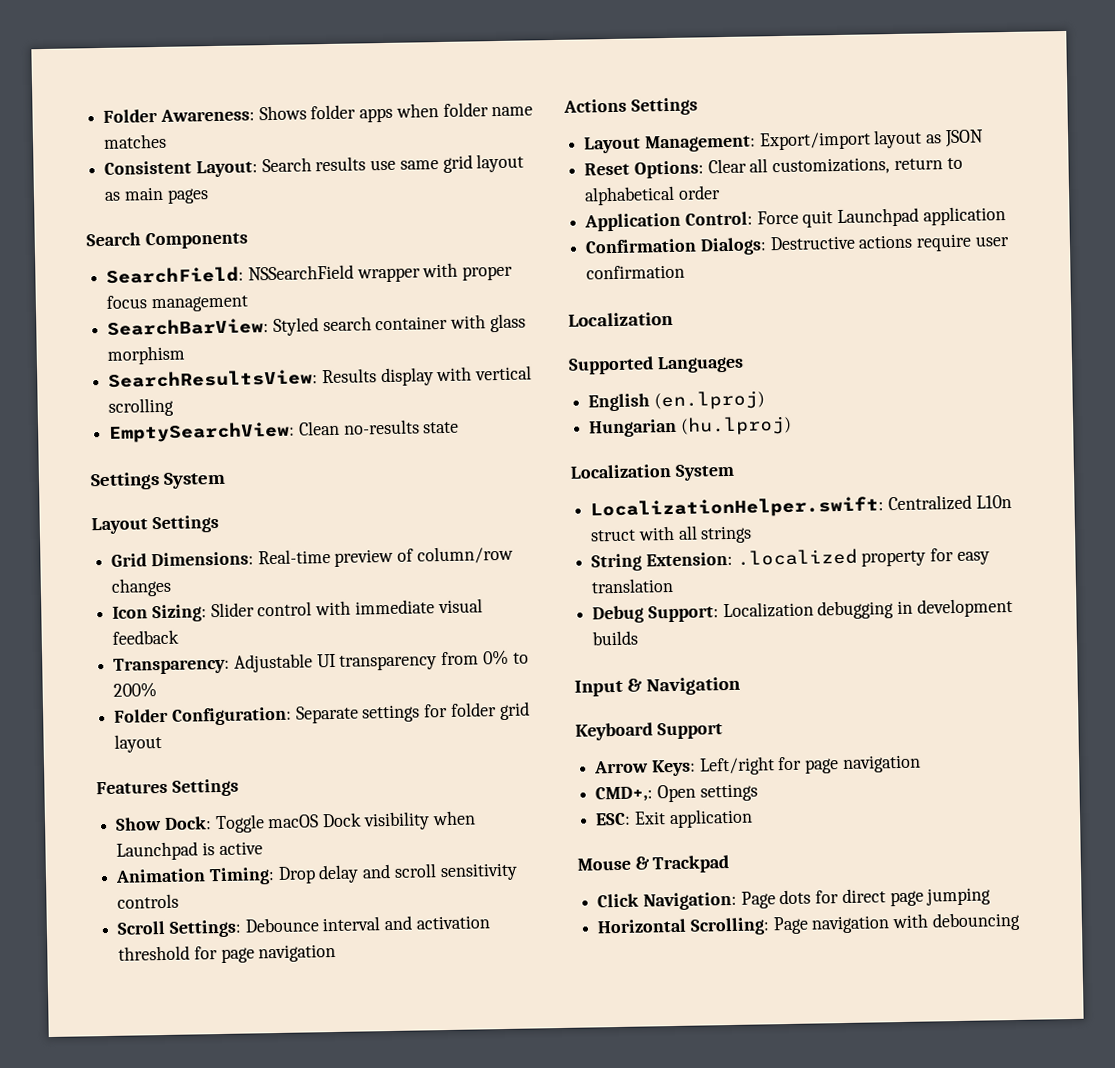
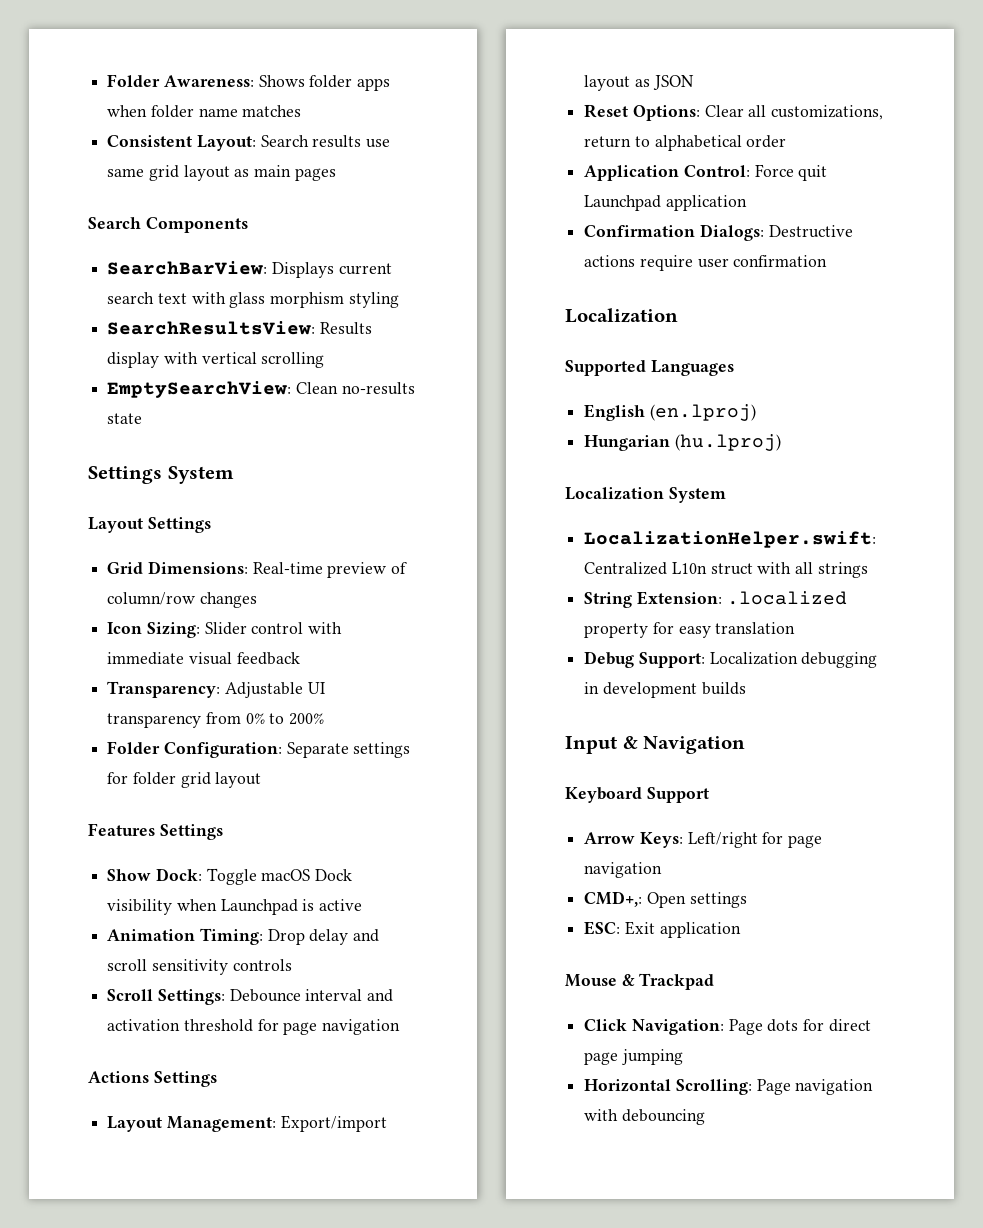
[106,262,514,284] [106,295,249,313] [107,315,449,336] SearchField: NSSearchField wrapper with proper focus management // SearchBarView: Styled search container -> [107,261,392,278] [107,292,187,304] SearchBarView: Displays current search text
(186, 355) none -> [348,292,399,308] styling

